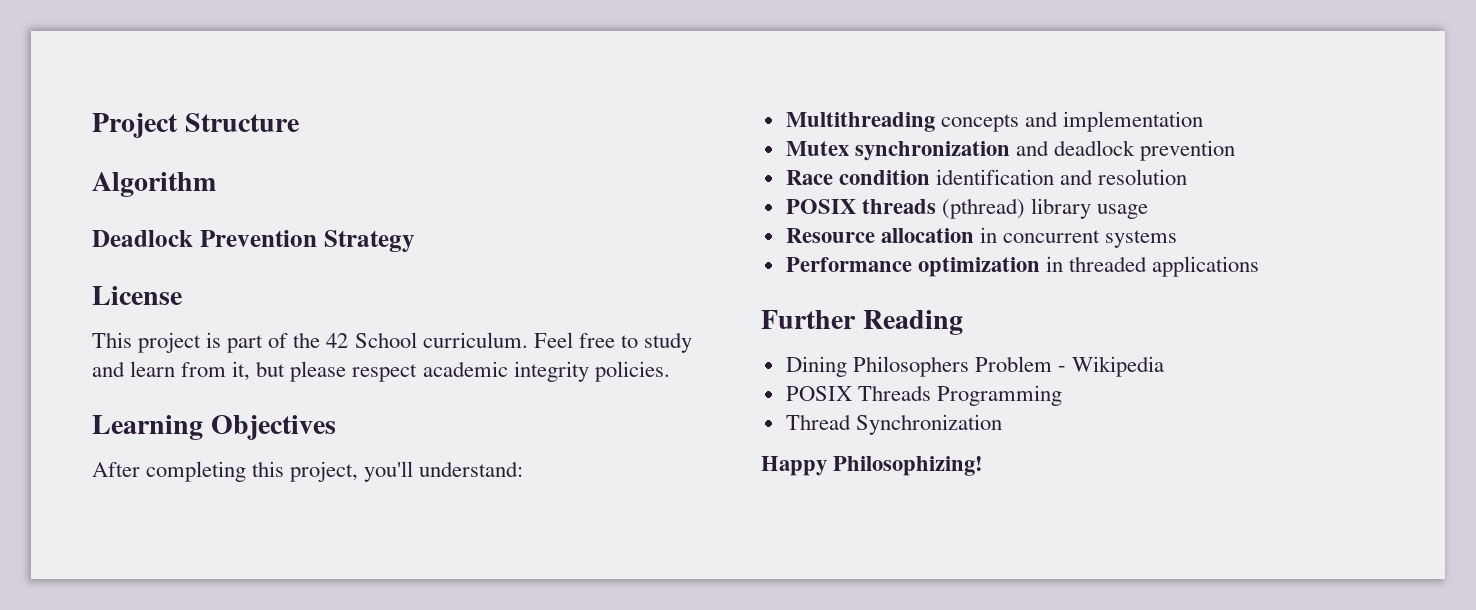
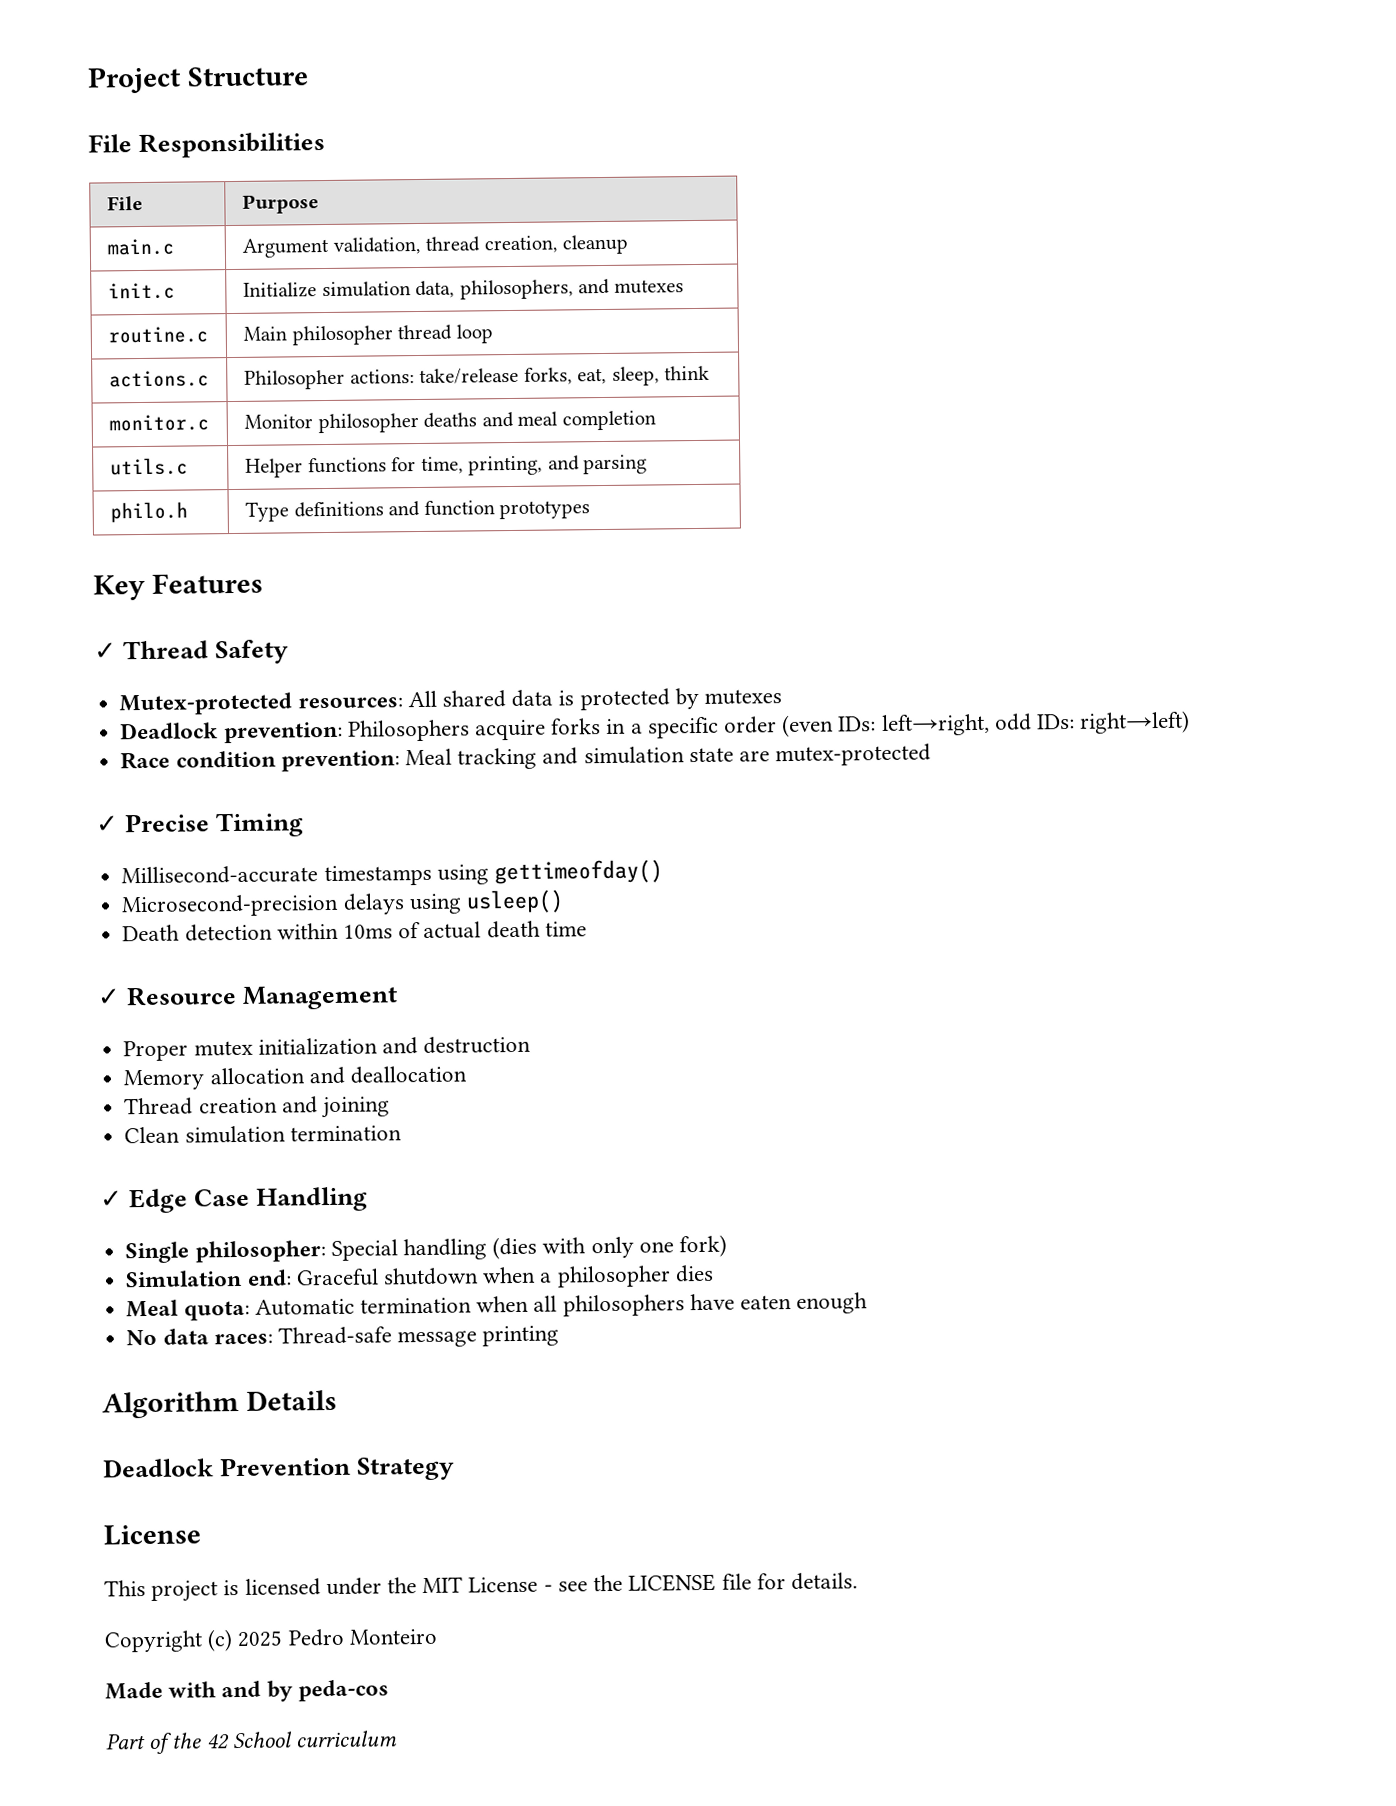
(299, 122) none -> [88,131,326,159] [106,195,143,211] [241,194,319,214] [106,238,174,256] [241,234,629,258] [107,282,175,300] [242,278,684,300] [107,326,208,344] [242,324,493,346] [108,370,209,388] [243,365,711,390] [108,414,209,432] [243,410,656,434] [109,457,188,476] [244,454,648,478] [109,501,188,523] [244,500,591,522] [93,572,263,601] [94,639,290,665] [119,687,782,716] [120,710,1191,744] [120,743,932,772] [96,812,305,838] [121,859,663,887] [121,889,564,918] [122,920,587,942] [97,985,399,1010] [123,1035,532,1062] [123,1065,467,1091] [124,1096,390,1119] [124,1125,402,1144] [100,1186,369,1214] [125,1234,727,1264] [125,1264,714,1288] [126,1292,869,1321] [126,1325,560,1348] // File Responsibilities // File | Purpose // main.c | Argument validation, thread creation, cleanup // init.c | Initialize simulation data, philosophers, and mutexes // routine.c | Main philosopher thread loop // actions.c | Philosopher actions: take/release forks, eat, sleep, think // monitor.c | Monitor philosopher deaths and meal completion // utils.c | Helper functions for time, printing, and parsing // philo.h | Type definitions and function prototypes // Key Features // ✓ Thread Safety // Mutex-protected resources: All shared data is protected by mutexes // Deadlock prevention: Philosophers acquire forks in a specific order (even IDs: left→right, odd IDs: right→left) // Race condition prevention: Meal tracking and simulation state are mutex-protected // ✓ Precise Timing // Millisecond-accurate timestamps using gettimeofday() // Microsecond-precision delays using usleep() // Death detection within 10ms of actual death time // ✓ Resource Management // Proper mutex initialization and destruction // Memory allocation and deallocation // Thread creation and joining // Clean simulation termination // ✓ Edge Case Handling // Single philosopher: Special handling (dies with only one fork) // Simulation end: Graceful shutdown when a philosopher dies // Meal quota: Automatic termination when all philosophers have eaten enough // No data races: Thread-safe message printing
(216, 184) none -> [245,1389,337,1411] Details
[227,332,692,353] [92,361,670,382] [92,415,336,440] [92,461,524,482] [785,111,1203,132] [785,140,1236,161] [785,169,1188,185] [785,198,1149,219] [785,227,1178,248] [785,256,1260,277] [761,310,963,335] [785,356,1165,377] [785,385,1062,406] [785,414,1002,435] [761,456,984,476] part of the 42 School curriculum. Feel free to study and learn from it, but please respect academic integrity policies. // Learning Objectives // After completing this project, you'll understand: // Multithreading concepts and implementation // Mutex synchronization and deadlock prevention // Race condition identification and resolution // POSIX threads (pthread) library usage // Resource allocation in concurrent systems // Performance optimization in threaded applications // Further Reading // Dining Philosophers Problem - Wikipedia // POSIX Threads Programming // Thread Synchronization // Happy Philosophizing! -> [244,1572,858,1596] [104,1628,438,1653] [105,1679,389,1702] [105,1730,399,1754] licensed under the MIT License - see the LICENSE file for details. // Copyright (c) 2025 Pedro Monteiro // Made with and by peda-cos // Part of the 42 School curriculum

